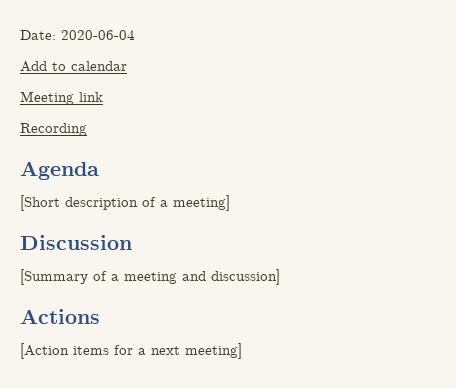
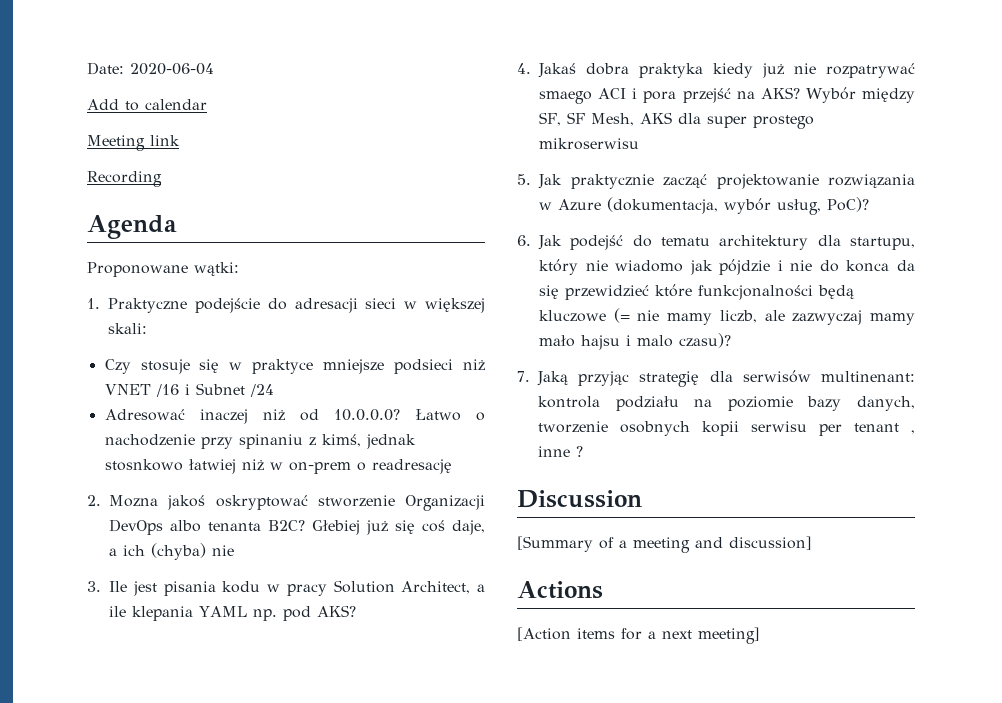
[20,195,230,211] [Short description of a meeting] -> [87,262,239,277] [87,298,485,313] [108,323,147,334] [104,359,485,374] [104,383,274,397] [104,409,485,424] [104,434,416,449] [104,459,452,474] [87,495,485,511] [109,519,485,535] [109,543,234,560] [87,580,485,596] [109,605,356,621] [517,63,915,78] [539,87,915,104] [539,112,814,129] [539,138,639,150] [517,174,915,189] [539,197,869,215] [517,235,915,250] [539,259,915,275] [539,284,854,300] [539,308,915,325] [539,333,731,350] [517,370,915,387] [538,396,915,411] [538,421,915,436] [538,446,583,457] Proponowane wątki: // 1. Praktyczne podejście do adresacji sieci w większej skali: // Czy stosuje się w praktyce mniejsze podsieci niż VNET /16 i Subnet /24 // Adresować inaczej niż od 10.0.0.0? Łatwo o nachodzenie przy spinaniu z kimś, jednak stosnkowo łatwiej niż w on-prem o readresację // 2. Mozna jakoś oskryptować stworzenie Organizacji DevOps albo tenanta B2C? Głebiej już się coś daje, a ich (chyba) nie // 3. Ile jest pisania kodu w pracy Solution Architect, a ile klepania YAML np. pod AKS? // 4. Jakaś dobra praktyka kiedy już nie rozpatrywać smaego ACI i pora przejść na AKS? Wybór między SF, SF Mesh, AKS dla super prostego mikroserwisu // 5. Jak praktycznie zacząć projektowanie rozwiązania w Azure (dokumentacja, wybór usług, PoC)? // 6. Jak podejść do tematu architektury dla startupu, który nie wiadomo jak pójdzie i nie do konca da się przewidzieć które funkcjonalności będą kluczowe (= nie mamy liczb, ale zazwyczaj mamy mało hajsu i malo czasu)? // 7. Jaką przyjąc strategię dla serwisów multinenant: kontrola podziału na poziomie bazy danych, tworzenie osobnych kopii serwisu per tenant , inne ?

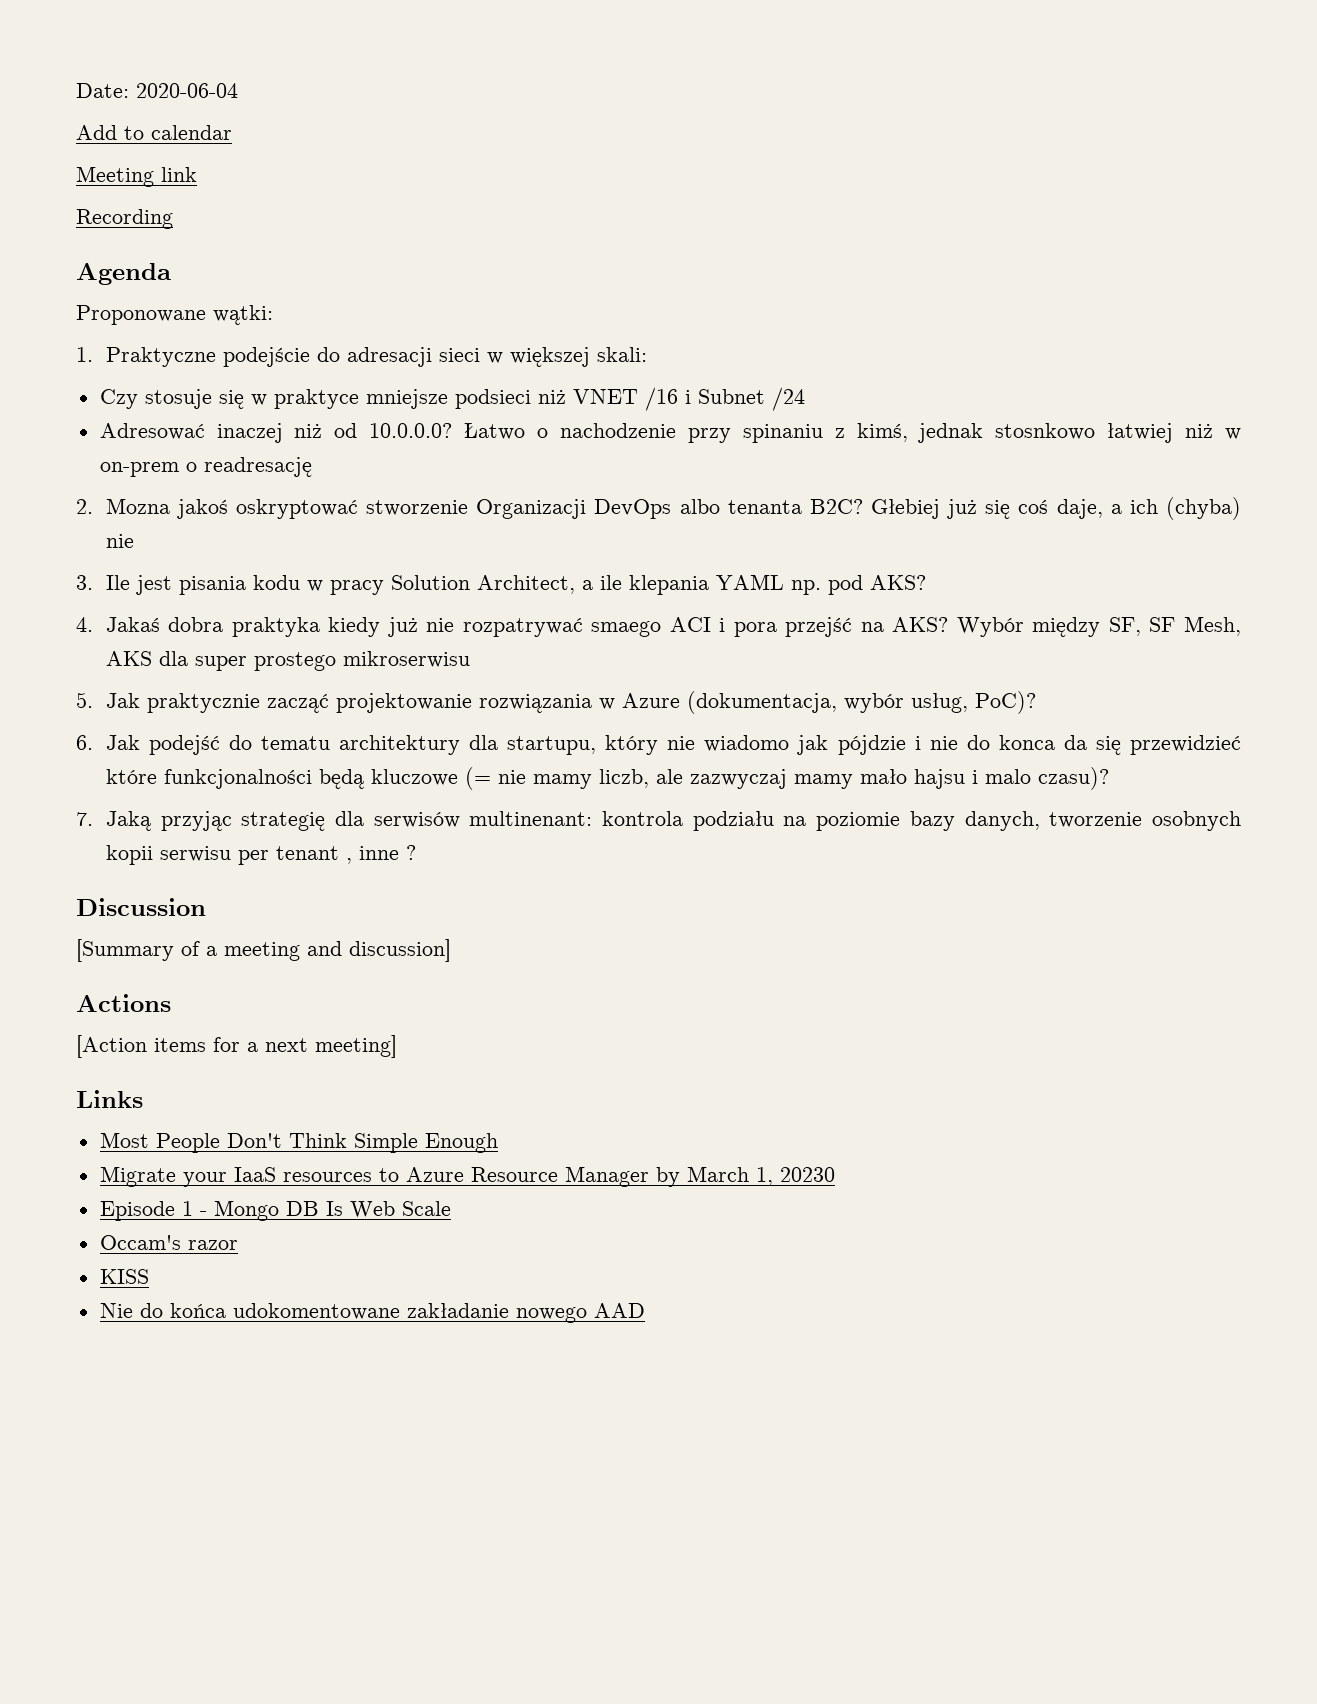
(760, 635) none -> [76,1090,143,1108] [99,1132,498,1153] [99,1166,835,1187] [99,1200,451,1221] [99,1235,238,1250] [99,1269,149,1284] [99,1303,645,1323] // Links // Most People Don't Think Simple Enough // Migrate your IaaS resources to Azure Resource Manager by March 1, 20230 // Episode 1 - Mongo DB Is Web Scale // Occam's razor // KISS // Nie do końca udokomentowane zakładanie nowego AAD

